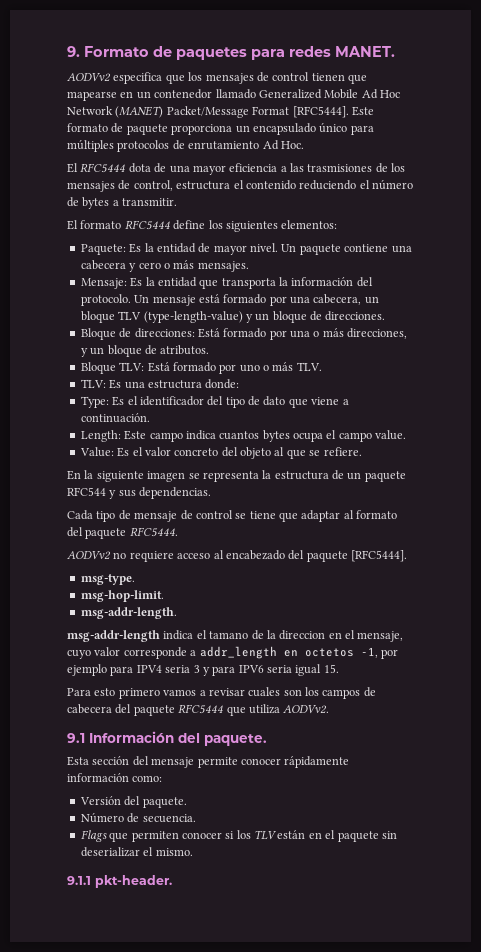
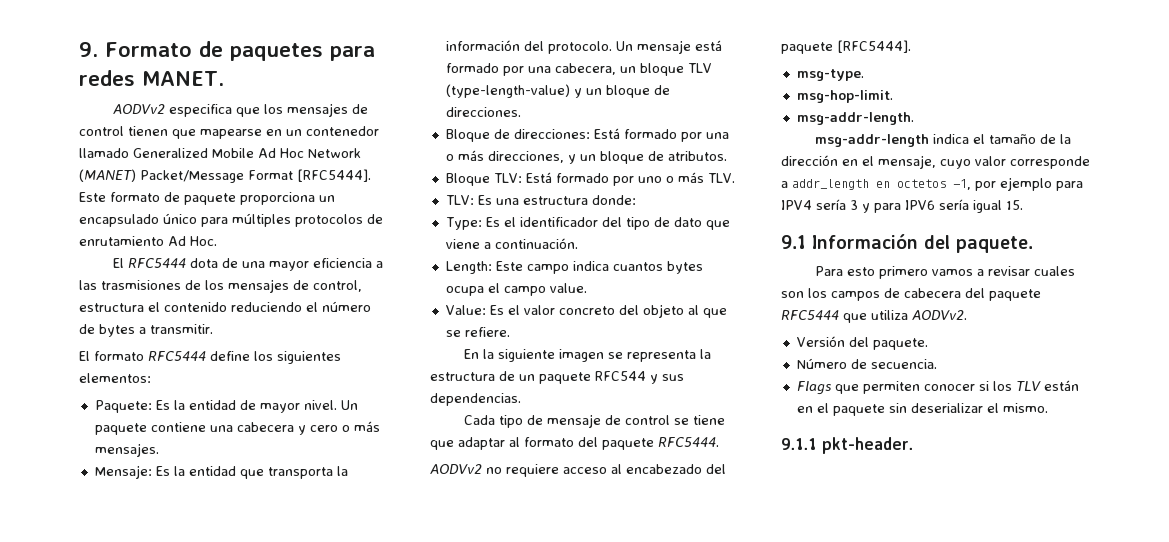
[209,631,249,639] tamano -> [988,134,1036,144] tamaño
[279,630,326,640] direccion -> [781,155,838,166] dirección
[165,665,191,673] seria -> [816,199,846,210] sería
[267,665,292,673] seria -> [939,199,969,210] sería
(339, 668) none -> [781,234,1033,253] // 9.1 Información del paquete.
[67,731,267,746] [67,756,350,768] [67,773,163,782] // 9.1 Información del paquete. // Esta sección del mensaje permite conocer rápidamente información como: -> (967, 315) none

